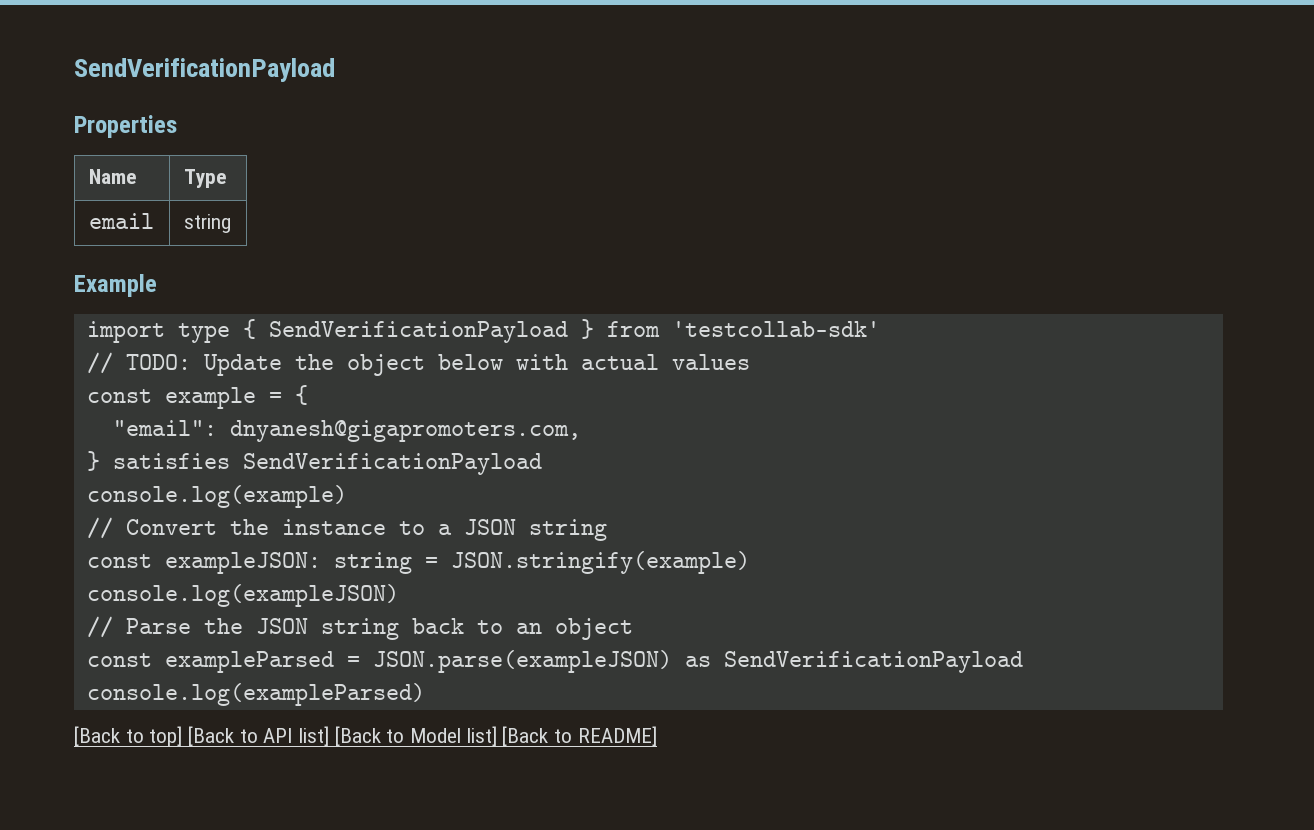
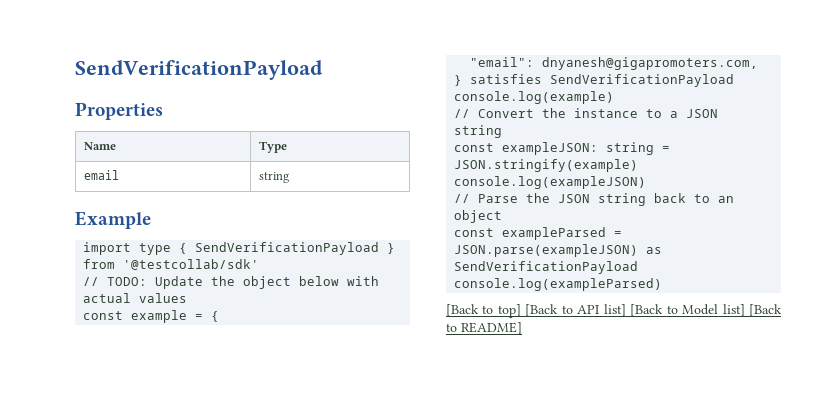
[671,321,880,337] 'testcollab-sdk' -> [123,259,260,270] '@testcollab/sdk'

